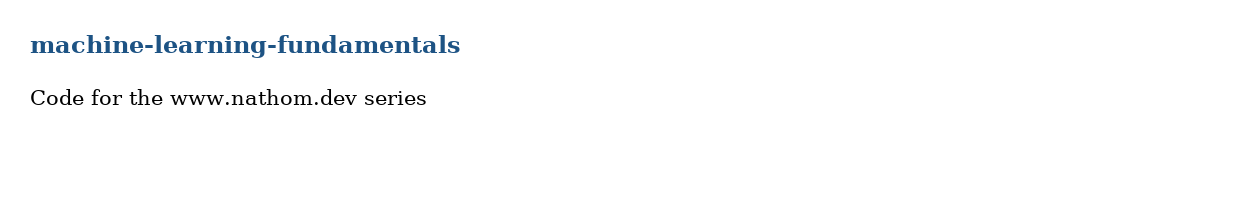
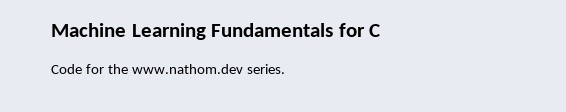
[30,35,461,58] machine-learning-fundamentals -> [51,23,381,40] Machine Learning Fundamentals for C
[363,91,427,105] series -> [246,64,285,74] series.

